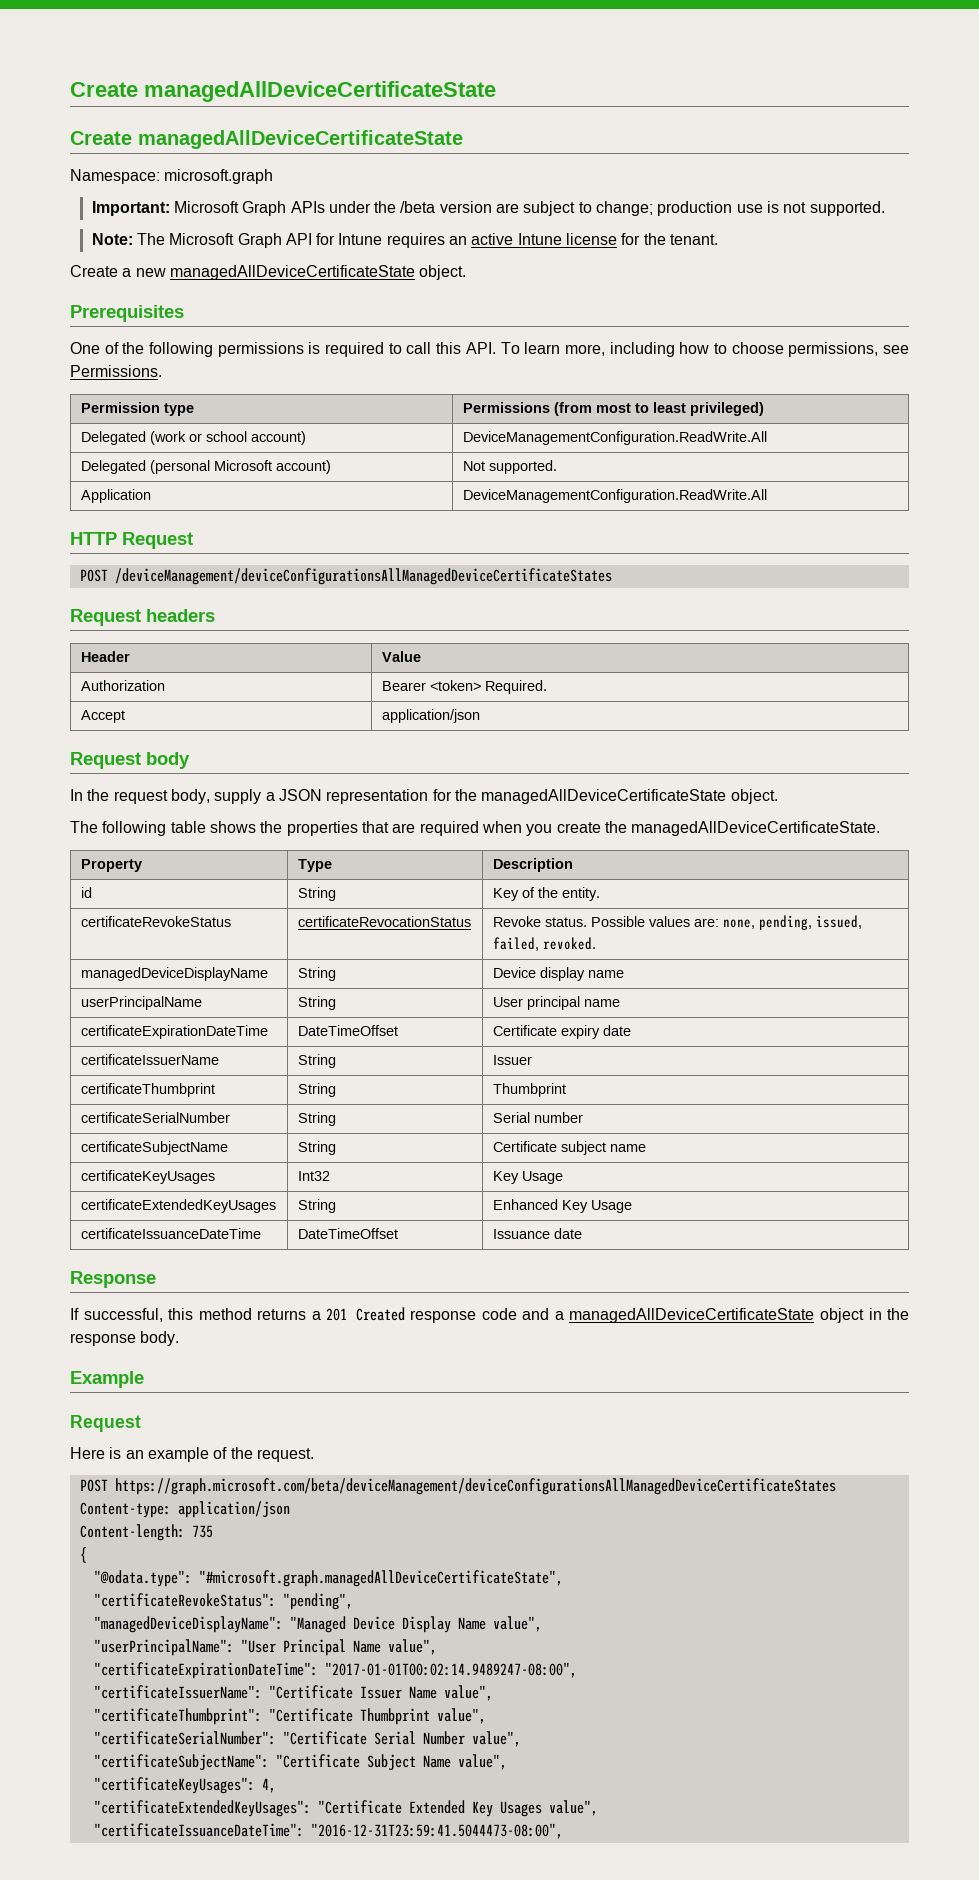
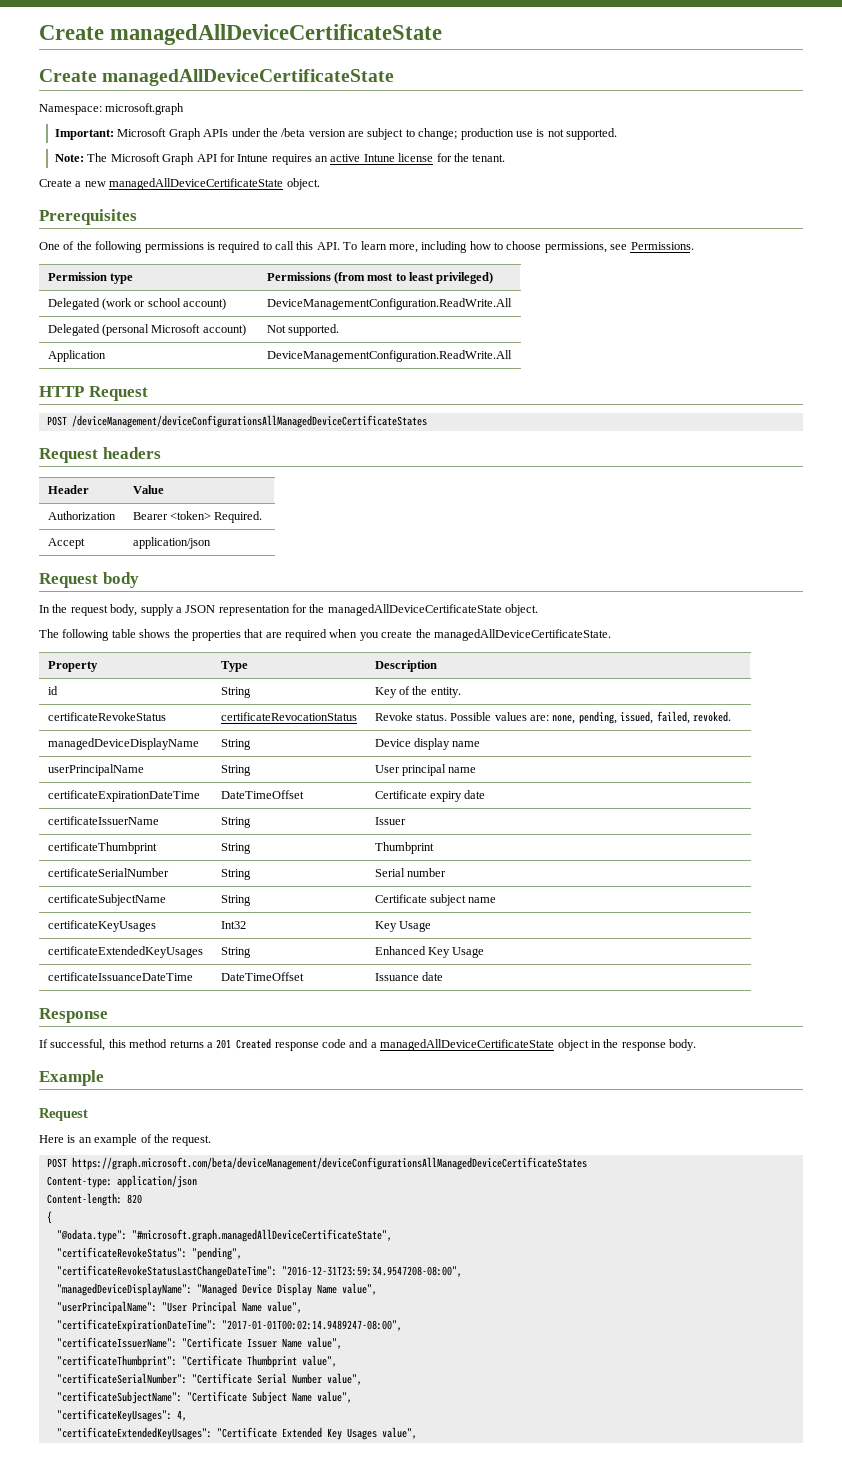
[191,1525,213,1538] 735 -> [126,1194,142,1204] 820
(353, 1601) none -> [56,1265,462,1278] // "certificateRevokeStatusLastChangeDateTime": "2016-12-31T23:59:34.9547208-08:00",
[93,1823,563,1839] // "certificateIssuanceDateTime": "2016-12-31T23:59:41.5044473-08:00", -> (417, 1433) none

